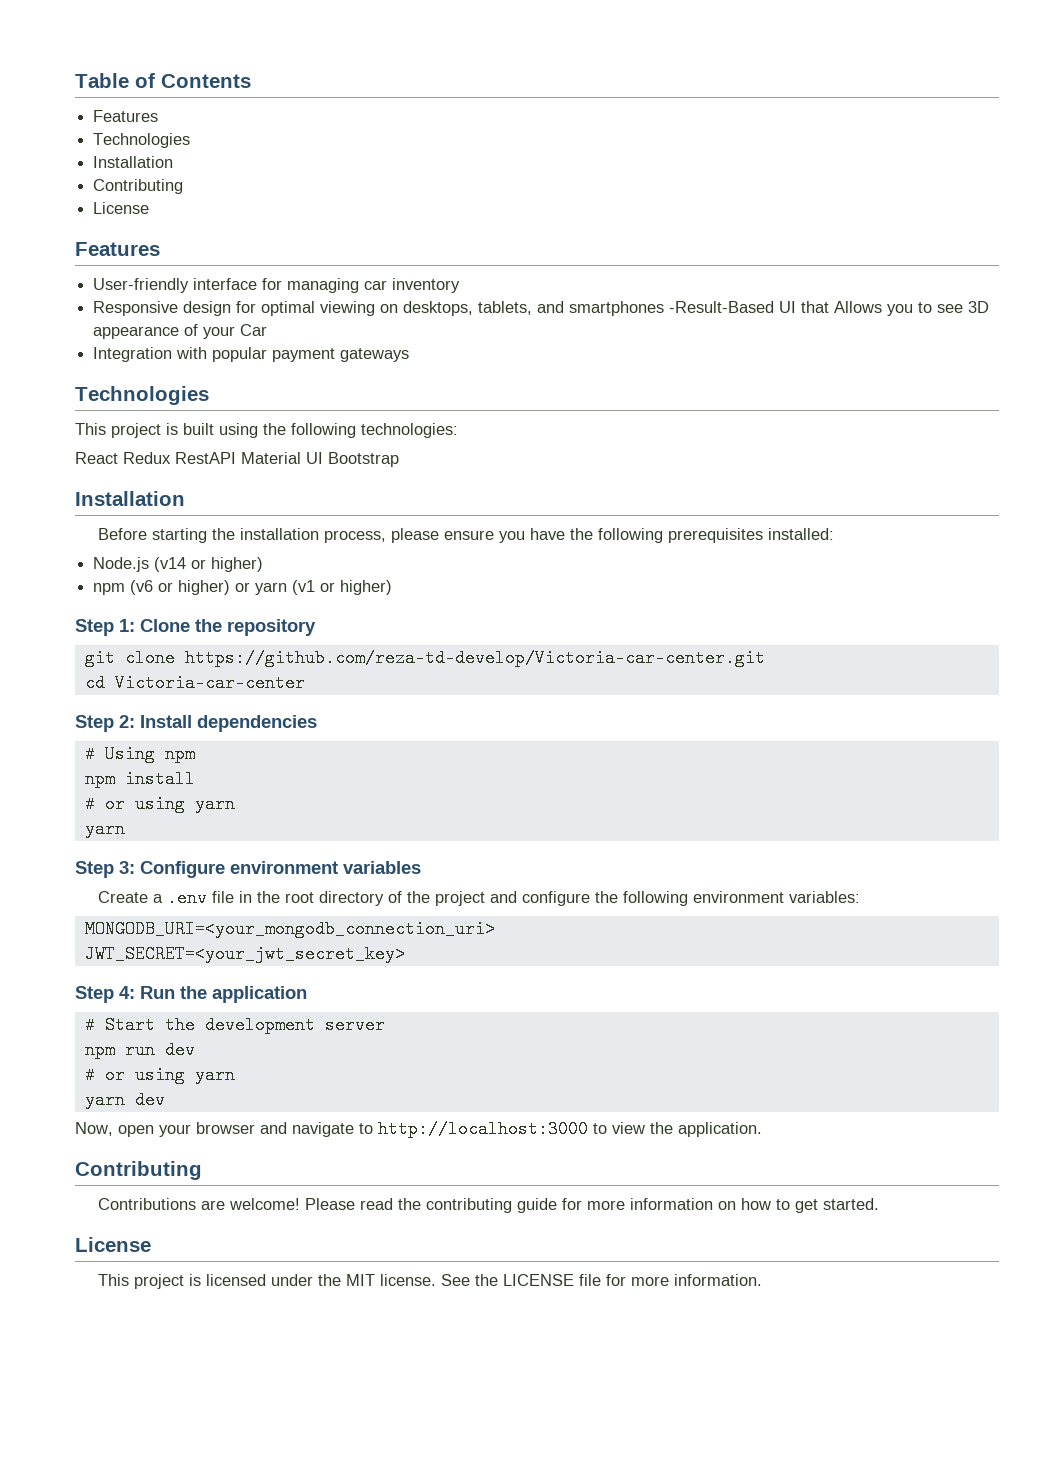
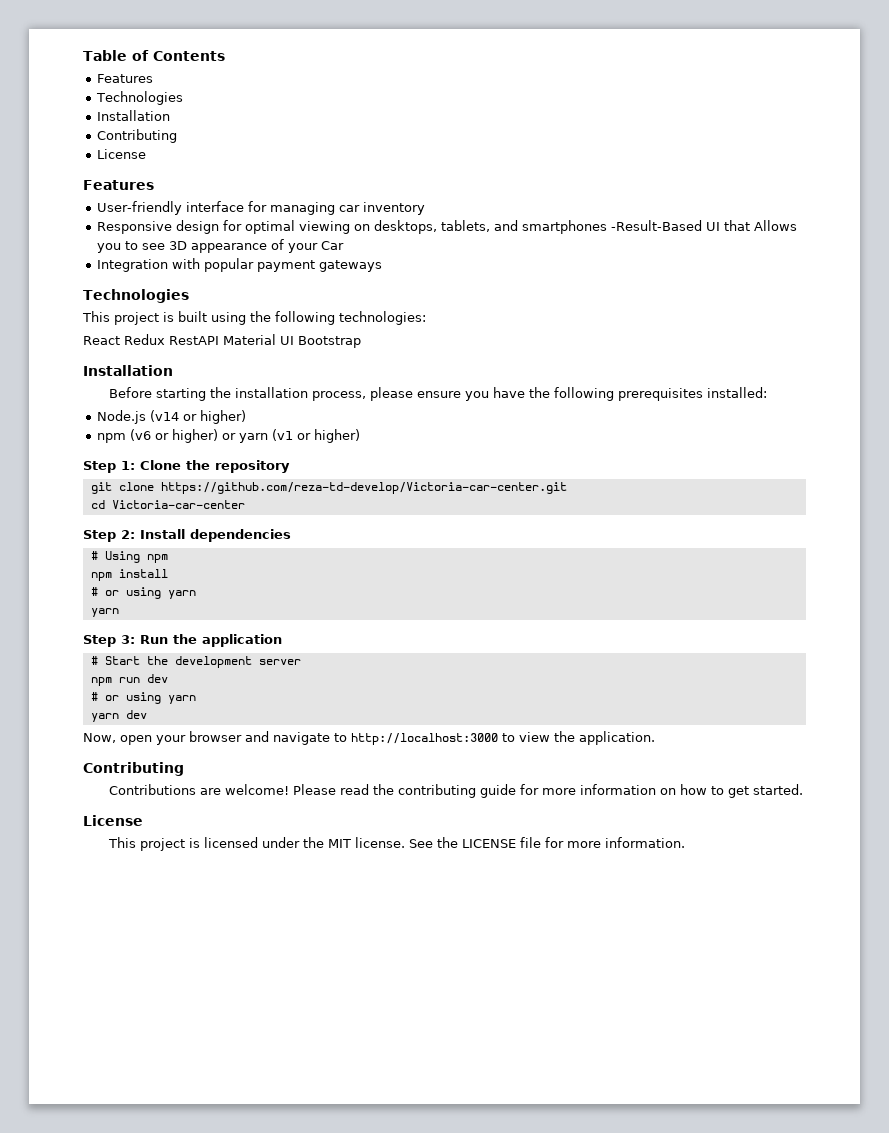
[140,861,421,878] [97,889,860,907] [84,920,495,938] [84,945,405,963] [75,986,135,1003] Configure environment variables // Create a .env file in the root directory of the project and configure the following environment variables: // MONGODB_URI=<your_mongodb_connection_uri> // JWT_SECRET=<your_jwt_secret_key> // Step 4: -> (135, 639) none

